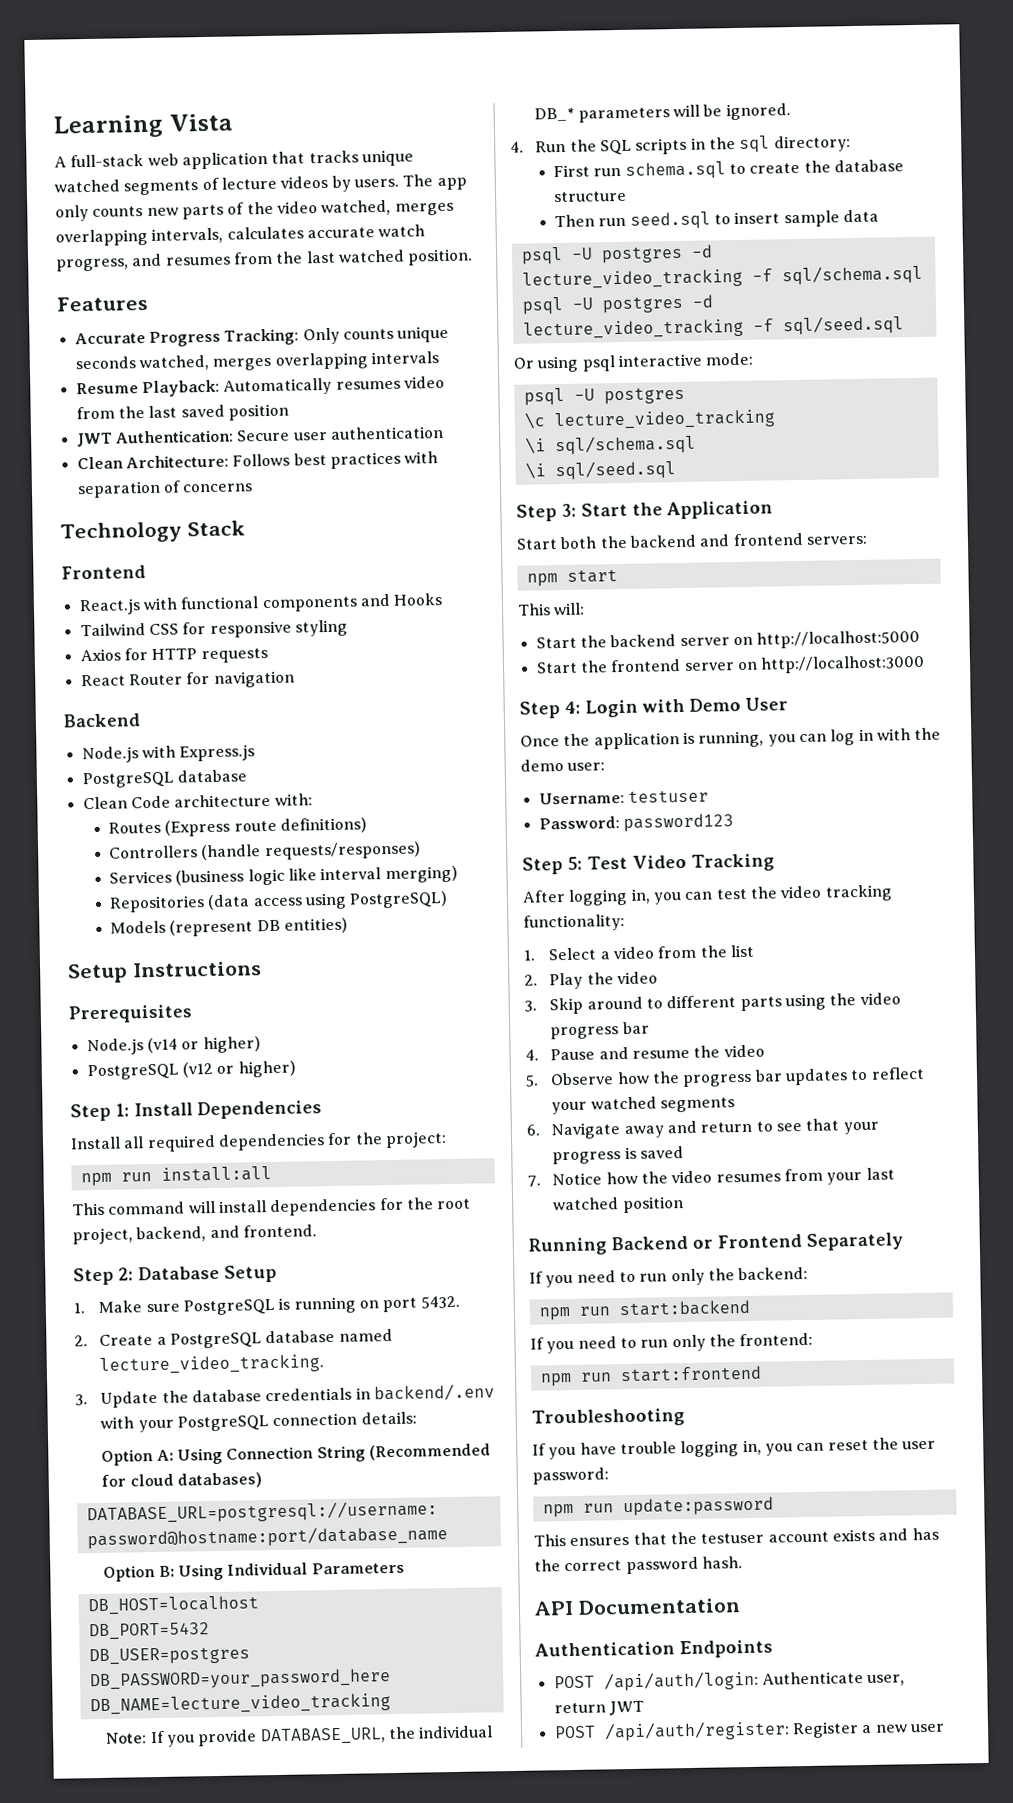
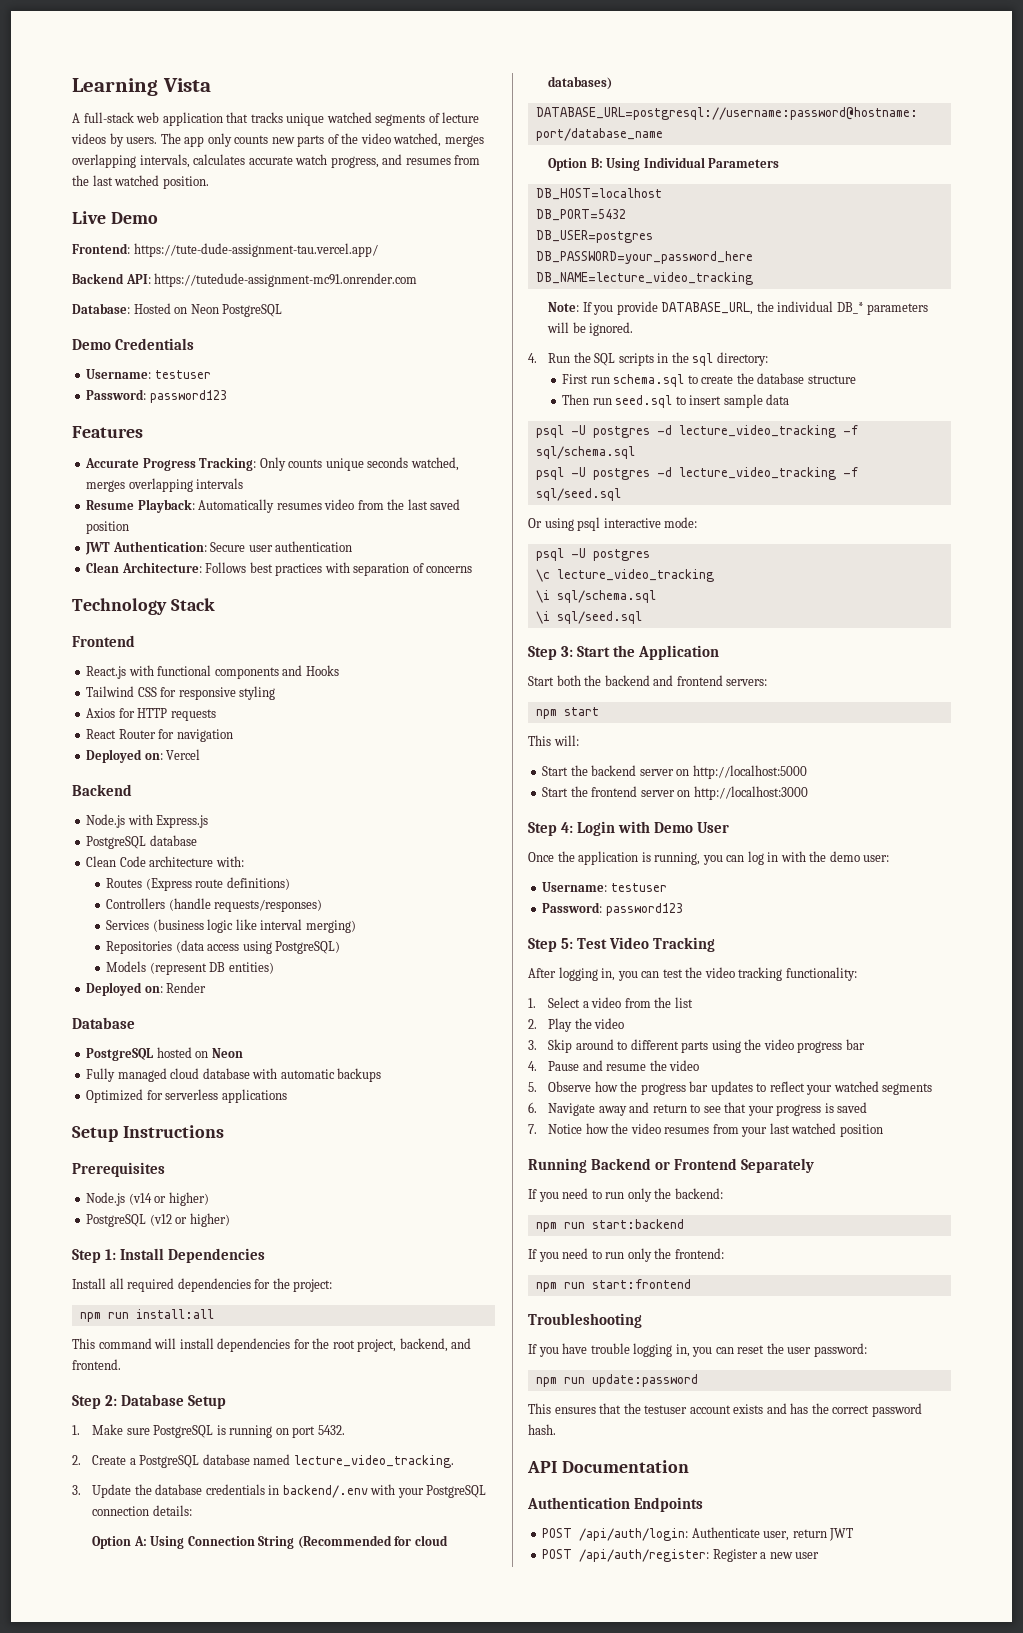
(474, 257) none -> [72,211,158,224] [72,243,378,257] [72,273,418,287] [72,303,283,317] [72,338,195,350] [86,369,211,379] [86,389,227,403] // Live Demo // Frontend: https://tute-dude-assignment-tau.vercel.app/ // Backend API: https://tutedude-assignment-mc91.onrender.com // Database: Hosted on Neon PostgreSQL // Demo Credentials // Username: testuser // Password: password123
(295, 679) none -> [86,749,201,763] // Deployed on: Vercel
(348, 925) none -> [86,982,207,996] [72,1017,135,1029] [86,1047,243,1061] [86,1068,382,1082] [86,1089,287,1103] // Deployed on: Render // Database // PostgreSQL hosted on Neon // Fully managed cloud database with automatic backups // Optimized for serverless applications

